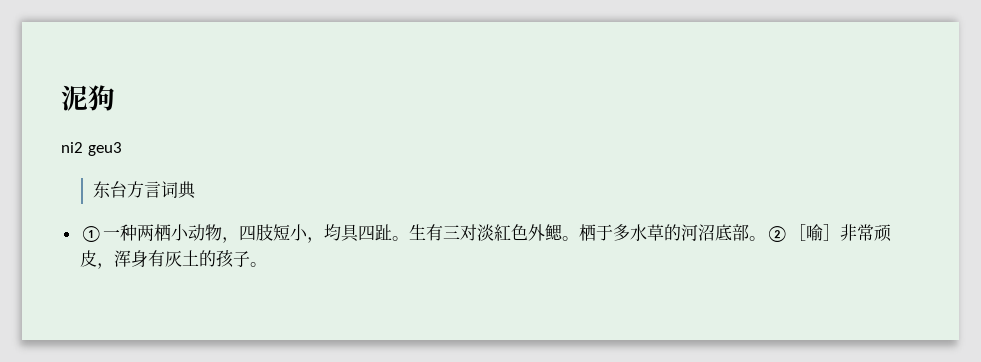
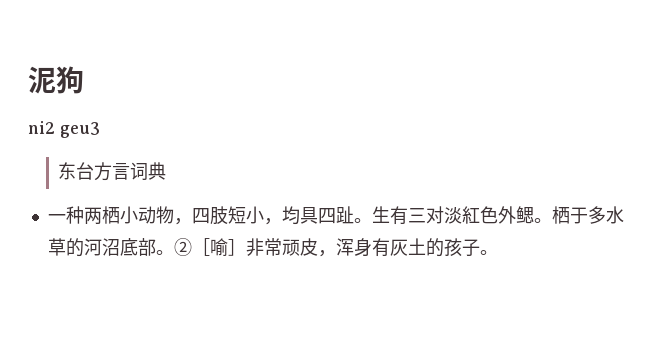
[79,226,103,242] ① -> (167, 171) none

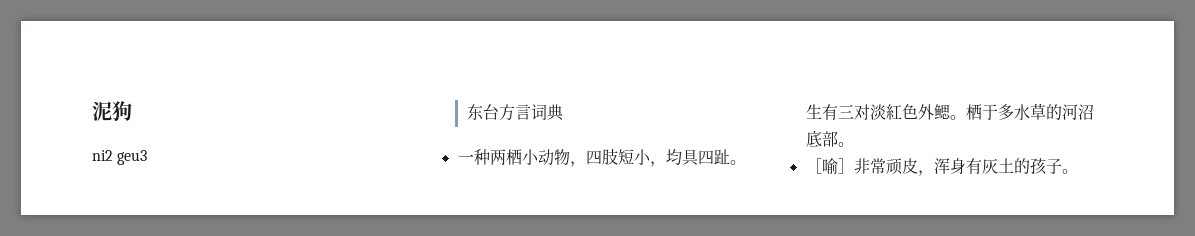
[173,238,192,256] ② -> (854, 144) //

